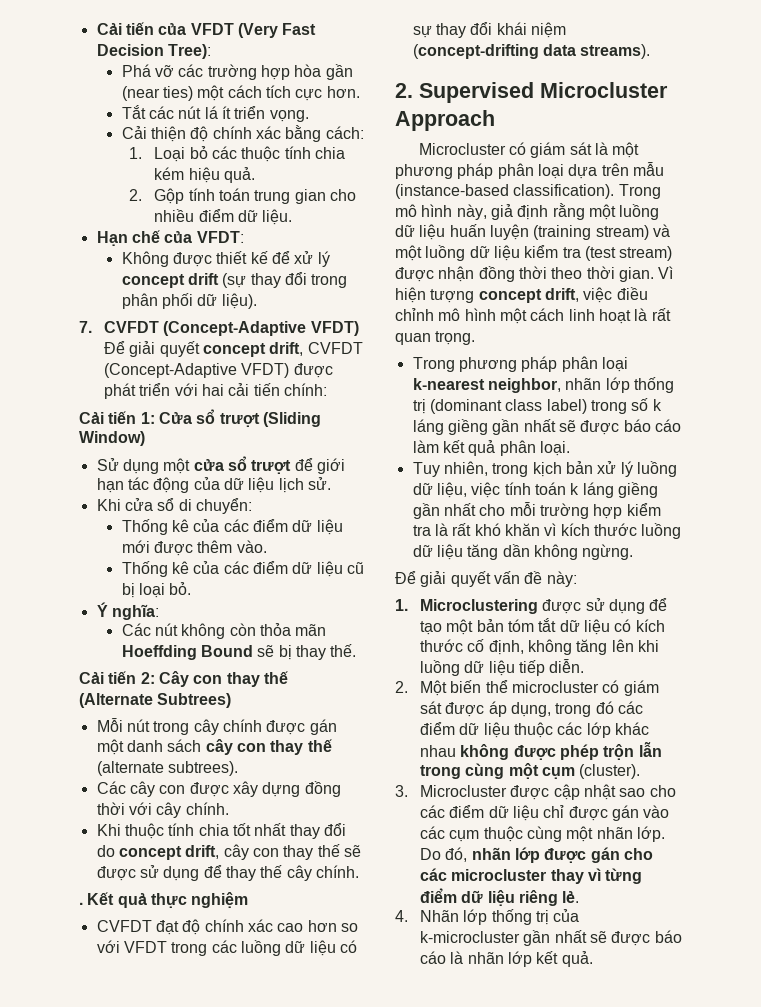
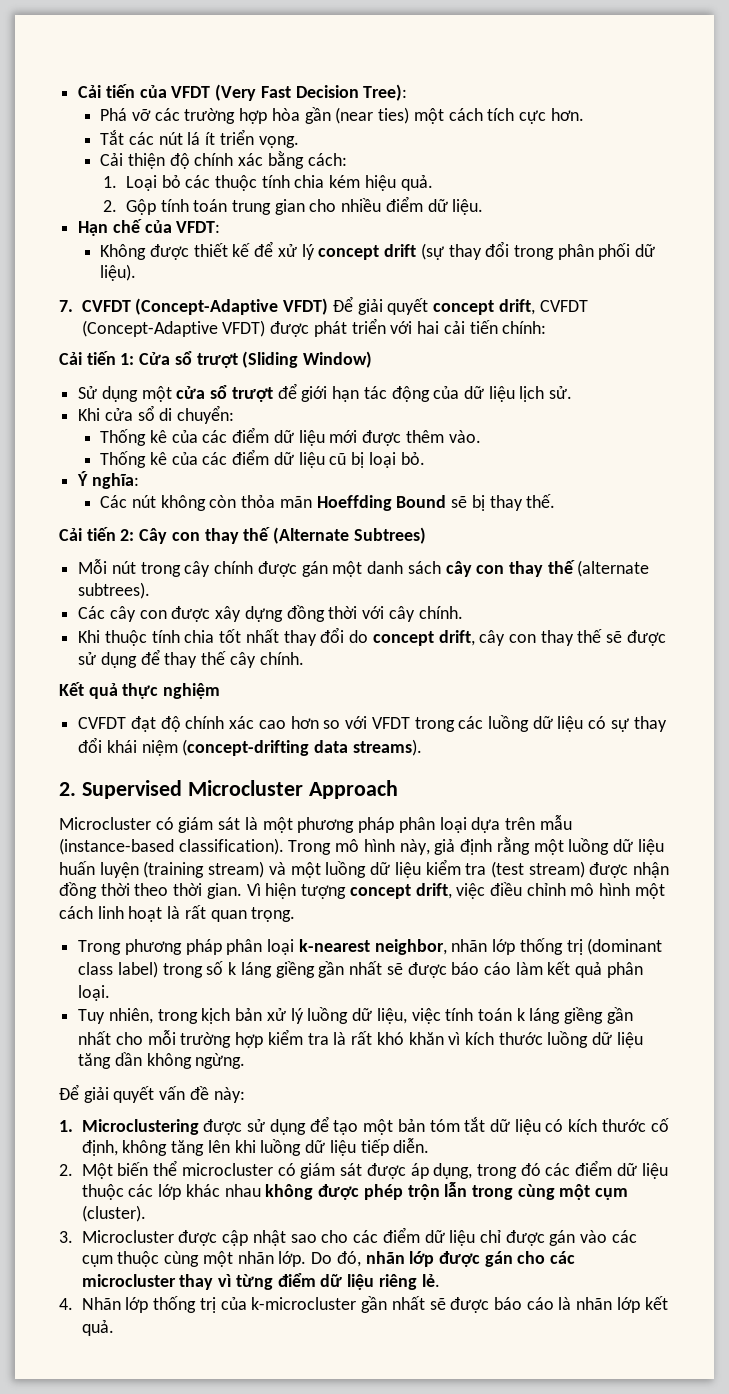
[79,902,83,905] . -> (304, 658) none

